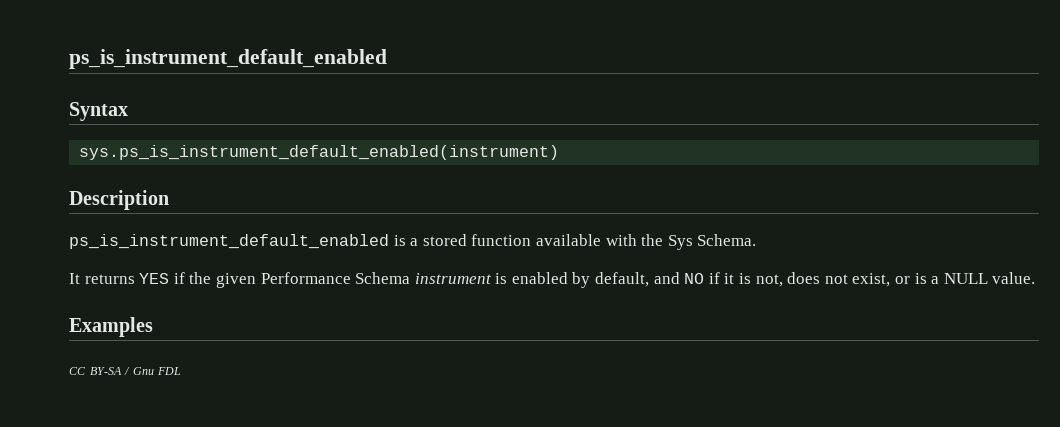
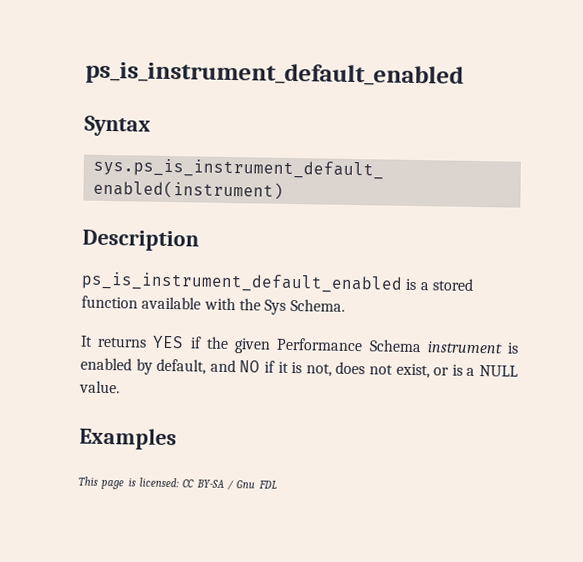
(153, 327) none -> [78,476,179,490] This page is licensed:

